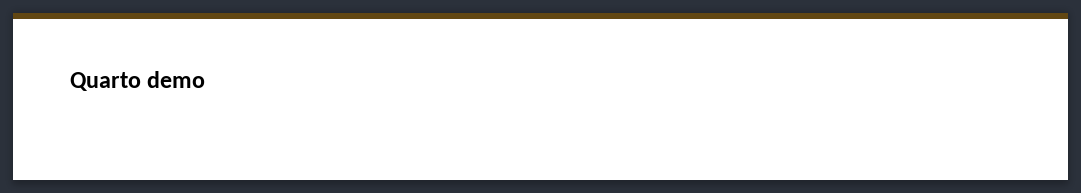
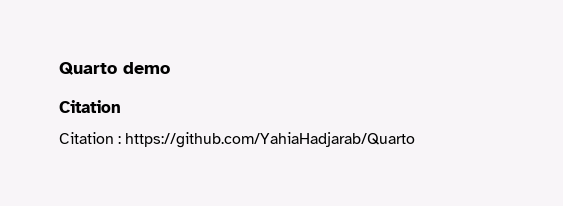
(206, 79) none -> [59,100,121,113] [59,132,416,148] // Citation // Citation : https://github.com/YahiaHadjarab/Quarto

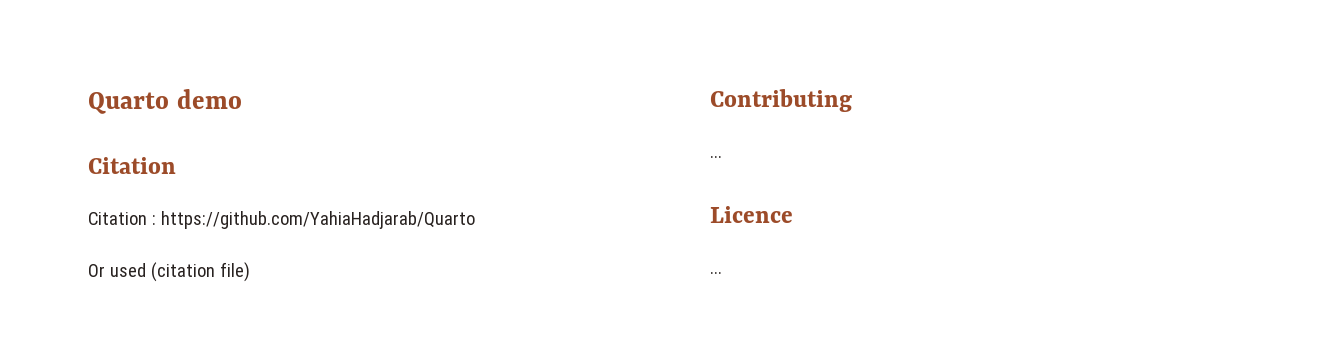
(416, 140) none -> [88,262,250,282] [710,89,852,112] [710,155,722,158] [710,206,793,223] [710,271,722,274] // Or used (citation file) // Contributing // ... // Licence // ...

